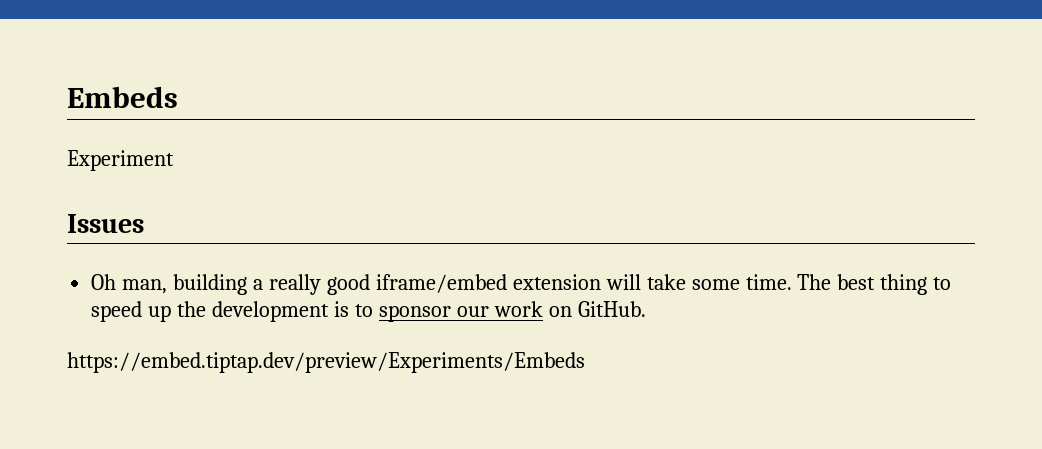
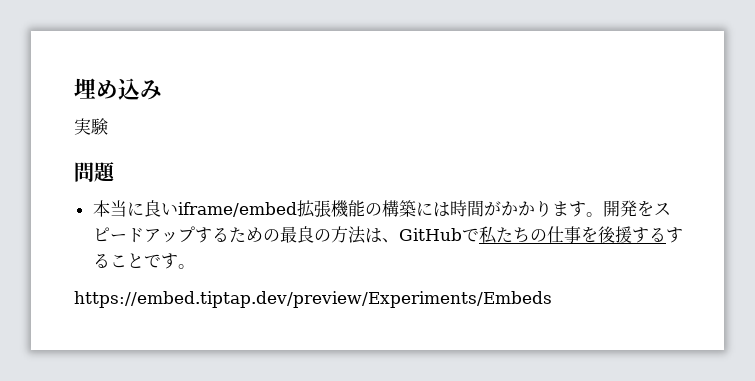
[67,86,178,108] [67,150,174,171] [67,214,144,233] [91,274,952,295] [91,301,646,322] Embeds // Experiment // Issues // Oh man, building a really good iframe/embed extension will take some time. The best thing to speed up the development is to sponsor our work on GitHub. -> [74,78,162,100] [74,118,108,135] [74,162,116,182] [92,200,671,218] [92,226,683,244] [92,253,195,269] 埋め込み // 実験 // 問題 // 本当に良いiframe/embed拡張機能の構築には時間がかかります。開発をスピードアップするための最良の方法は、GitHubで私たちの仕事を後援するすることです。

